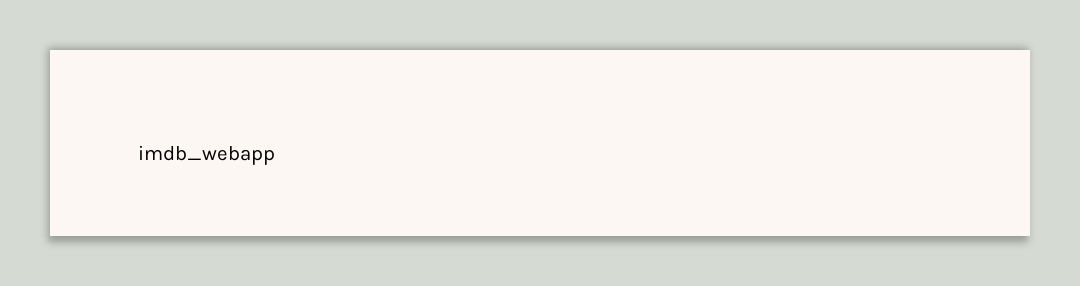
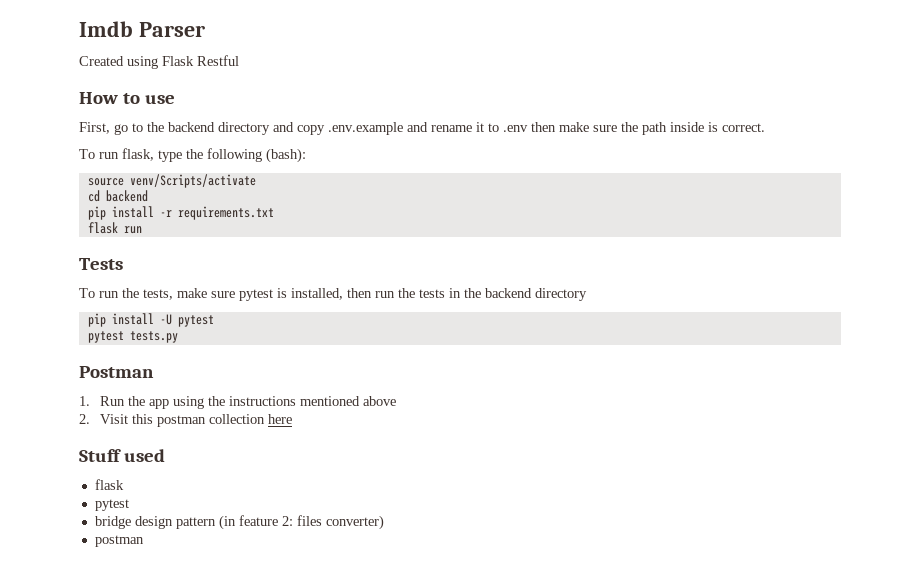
[138,145,275,165] imdb_webapp -> [79,21,205,37] [79,55,239,69] [79,92,175,104] [79,122,765,135] [79,148,306,163] [87,174,256,188] [87,190,148,202] [87,206,274,220] [87,222,142,234] [79,258,123,270] [79,288,587,301] [87,313,214,327] [87,331,178,343] [79,366,154,378] [79,396,396,409] [79,414,292,427] [79,449,165,462] [94,479,124,490] [94,499,129,511] [94,515,384,530] [94,535,144,547] Imdb Parser // Created using Flask Restful // How to use // First, go to the backend directory and copy .env.example and rename it to .env then make sure the path inside is correct. // To run flask, type the following (bash): // source venv/Scripts/activate // cd backend // pip install -r requirements.txt // flask run // Tests // To run the tests, make sure pytest is installed, then run the tests in the backend directory // pip install -U pytest // pytest tests.py // Postman // 1. Run the app using the instructions mentioned above // 2. Visit this postman collection here // Stuff used // flask // pytest // bridge design pattern (in feature 2: files converter) // postman

